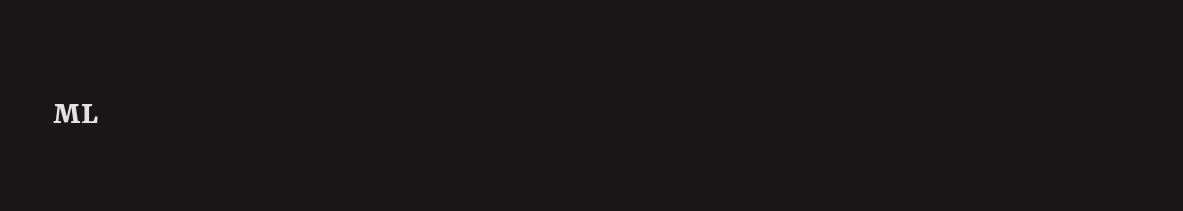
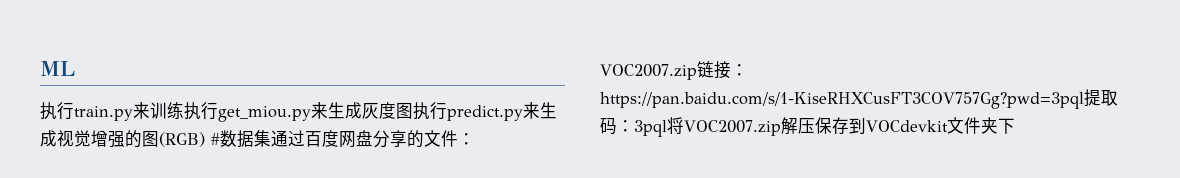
(98, 113) none -> [40,102,557,122] [40,130,475,148] [600,61,748,80] [600,89,1118,109] [600,117,1015,137] // 执行train.py来训练执行get_miou.py来生成灰度图执行predict.py来生成视觉增强的图(RGB) #数据集通过百度网盘分享的文件：VOC2007.zip链接：https://pan.baidu.com/s/1-KiseRHXCusFT3COV757Gg?pwd=3pql提取码：3pql将VOC2007.zip解压保存到VOCdevkit文件夹下

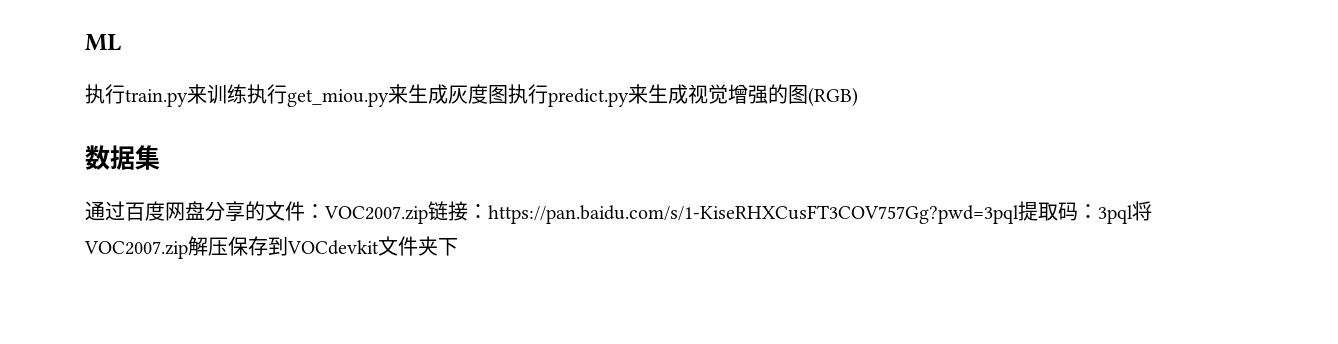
[211,133,220,145] # -> (858, 97) //
(271, 138) none -> (160, 157) //

